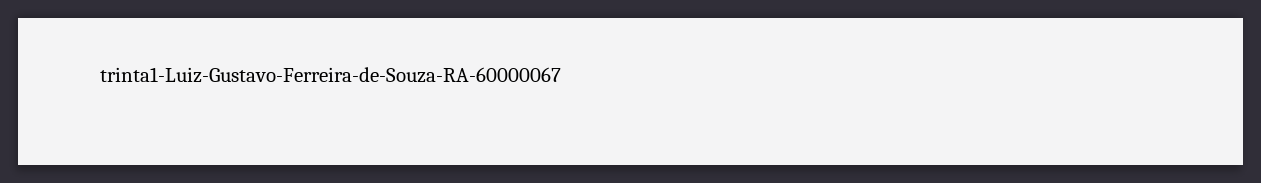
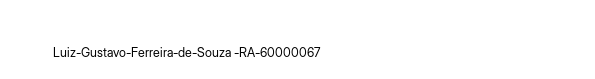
[100,67,561,83] trinta1-Luiz-Gustavo-Ferreira-de-Souza-RA-60000067 -> [53,47,322,57] Luiz-Gustavo-Ferreira-de-Souza -RA-60000067

